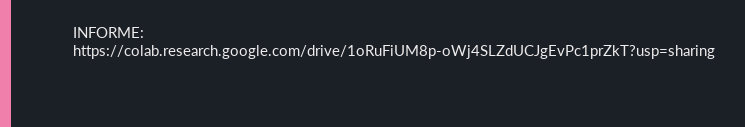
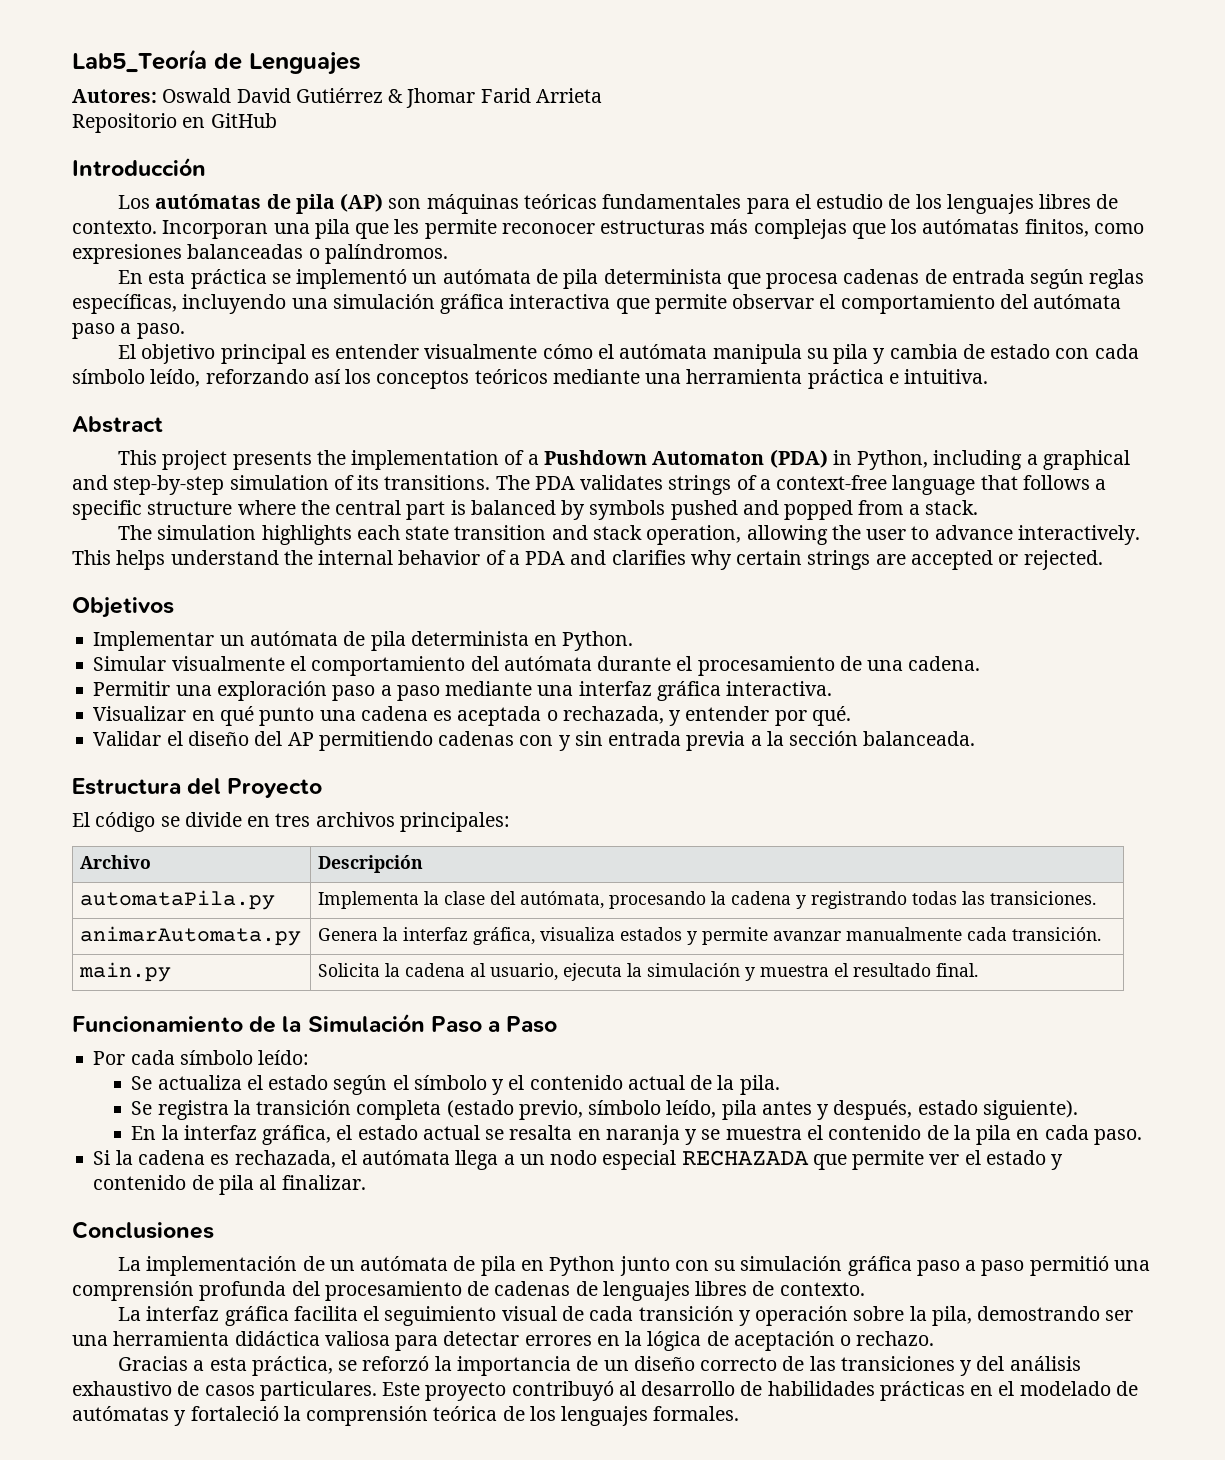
[73,27,144,38] [73,45,715,59] INFORME: https://colab.research.google.com/drive/1oRuFiUM8p-oWj4SLZdUCJgEvPc1prZkT?usp=sharing -> [72,49,361,75] [72,88,602,108] [72,113,277,133] [72,157,206,176] [118,193,1119,214] [72,219,1144,239] [72,244,448,264] [118,269,1145,289] [72,294,1122,314] [72,323,185,339] [118,344,1139,364] [72,369,989,389] [72,416,163,433] [118,449,1130,470] [72,475,1107,495] [72,500,978,520] [118,525,1140,545] [72,550,1103,570] [72,597,174,618] [93,631,634,651] [93,656,981,676] [93,681,833,701] [93,706,851,726] [93,731,976,751] [72,778,323,798] [72,812,510,832] [80,855,152,869] [318,855,424,873] [80,890,276,910] [318,891,1097,909] [80,926,302,946] [318,927,1102,945] [79,962,172,982] [318,963,979,981] [72,1013,558,1033] [93,1050,310,1065] [131,1075,780,1095] [131,1100,1079,1120] [131,1125,1142,1145] [93,1150,1064,1170] [93,1175,366,1195] [72,1221,214,1239] [118,1256,1150,1276] [72,1281,865,1301] [118,1306,1134,1326] [72,1331,935,1351] [118,1356,1081,1376] [72,1381,1138,1401] [72,1406,740,1426] Lab5_Teoría de Lenguajes // Autores: Oswald David Gutiérrez & Jhomar Farid Arrieta // Repositorio en GitHub // Introducción // Los autómatas de pila (AP) son máquinas teóricas fundamentales para el estudio de los lenguajes libres de contexto. Incorporan una pila que les permite reconocer estructuras más complejas que los autómatas finitos, como expresiones balanceadas o palíndromos. // En esta práctica se implementó un autómata de pila determinista que procesa cadenas de entrada según reglas específicas, incluyendo una simulación gráfica interactiva que permite observar el comportamiento del autómata paso a paso. // El objetivo principal es entender visualmente cómo el autómata manipula su pila y cambia de estado con cada símbolo leído, reforzando así los conceptos teóricos mediante una herramienta práctica e intuitiva. // Abstract // This project presents the implementation of a Pushdown Automaton (PDA) in Python, including a graphical and step-by-step simulation of its transitions. The PDA validates strings of a context-free language that follows a specific structure where the central part is balanced by symbols pushed and popped from a stack. // The simulation highlights each state transition and stack operation, allowing the user to advance interactively. This helps understand the internal behavior of a PDA and clarifies why certain strings are accepted or rejected. // Objetivos // Implementar un autómata de pila determinista en Python. // Simular visualmente el comportamiento del autómata durante el procesamiento de una cadena. // Permitir una exploración paso a paso mediante una interfaz gráfica interactiva. // Visualizar en qué punto una cadena es aceptada o rechazada, y entender por qué. // Validar el diseño del AP permitiendo cadenas con y sin entrada previa a la sección balanceada. // Estructura del Proyecto // El código se divide en tres archivos principales: // Archivo | Descripción // automataPila.py | Implementa la clase del autómata, procesando la cadena y registrando todas las transiciones. // animarAutomata.py | Genera la interfaz gráfica, visualiza estados y permite avanzar manualmente cada transición. // main.py | Solicita la cadena al usuario, ejecuta la simulación y muestra el resultado final. // Funcionamiento de la Simulación Paso a Paso // Por cada símbolo leído: // Se actualiza el estado según el símbolo y el contenido actual de la pila. // Se registra la transición completa (estado previo, símbolo leído, pila antes y después, estado siguiente). // En la interfaz gráfica, el estado actual se resalta en naranja y se muestra el contenido de la pila en cada paso. // Si la cadena es rechazada, el autómata llega a un nodo especial RECHAZADA que permite ver el estado y contenido de pila al finalizar. // Conclusiones // La implementación de un autómata de pila en Python junto con su simulación gráfica paso a paso permitió una comprensión profunda del procesamiento de cadenas de lenguajes libres de contexto. // La interfaz gráfica facilita el seguimiento visual de cada transición y operación sobre la pila, demostrando ser una herramienta didáctica valiosa para detectar errores en la lógica de aceptación o rechazo. // Gracias a esta práctica, se reforzó la importancia de un diseño correcto de las transiciones y del análisis exhaustivo de casos particulares. Este proyecto contribuyó al desarrollo de habilidades prácticas en el modelado de autómatas y fortaleció la comprensión teórica de los lenguajes formales.

